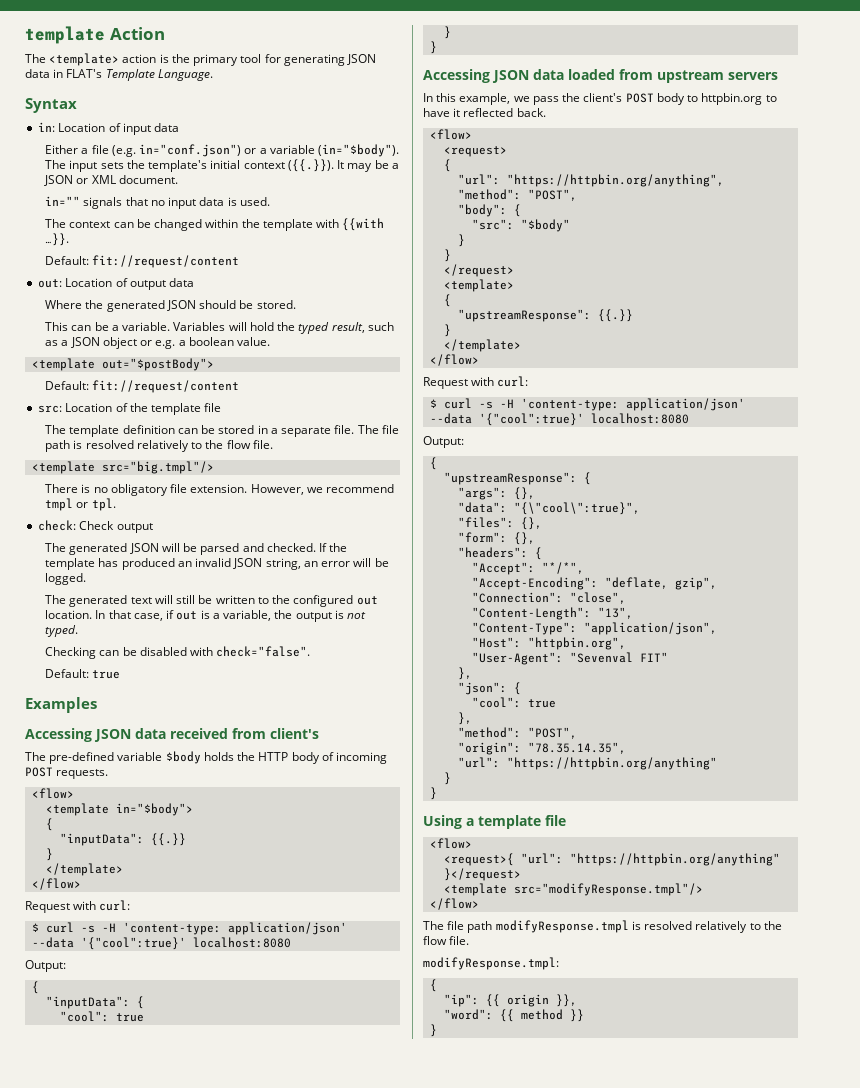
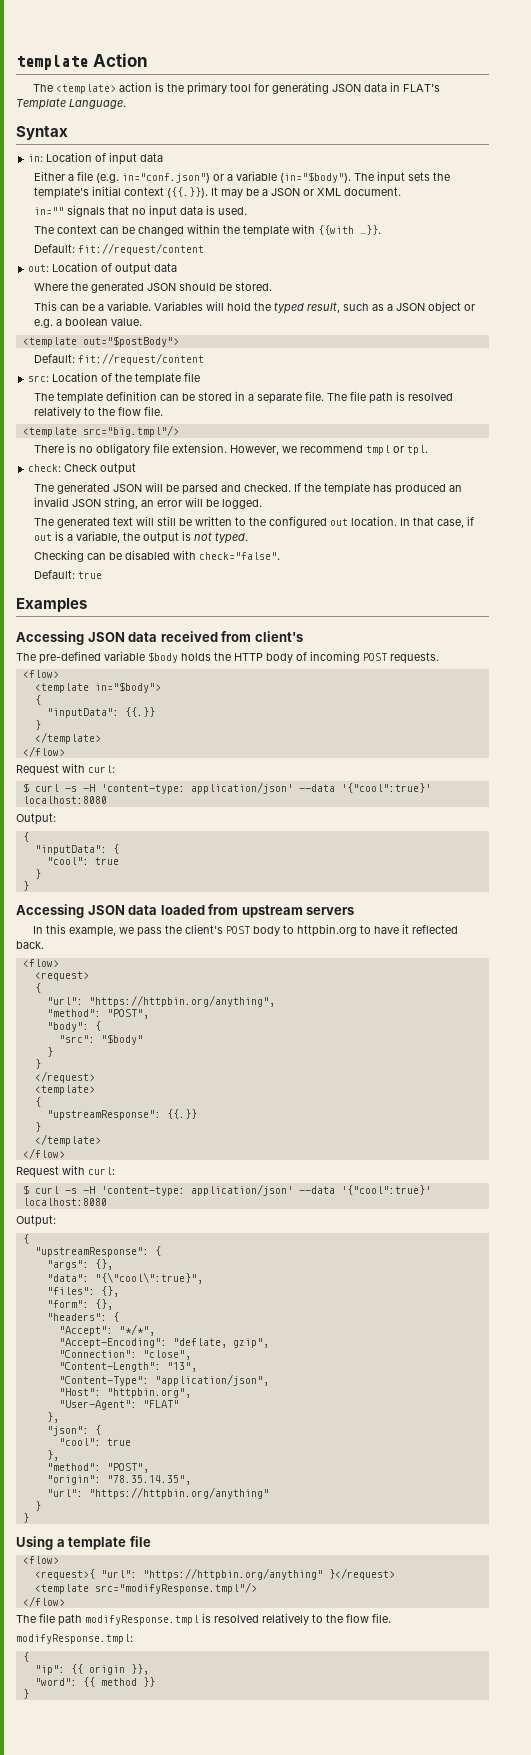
[570,652,669,663] "Sevenval FIT" -> [142,1400,179,1408] "FLAT"

